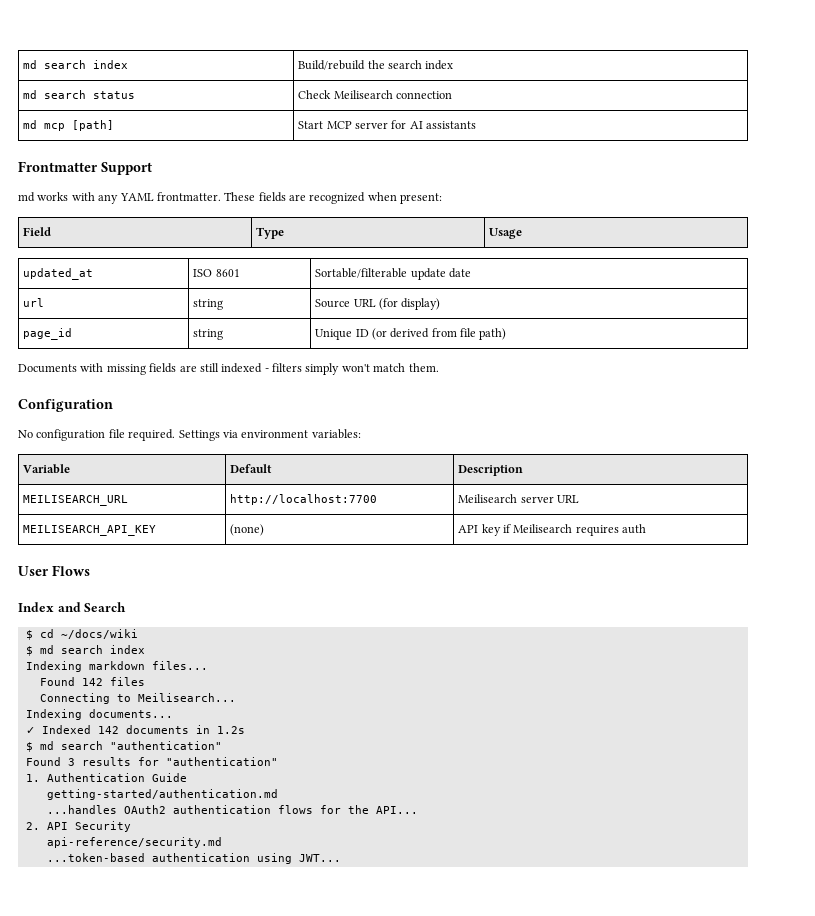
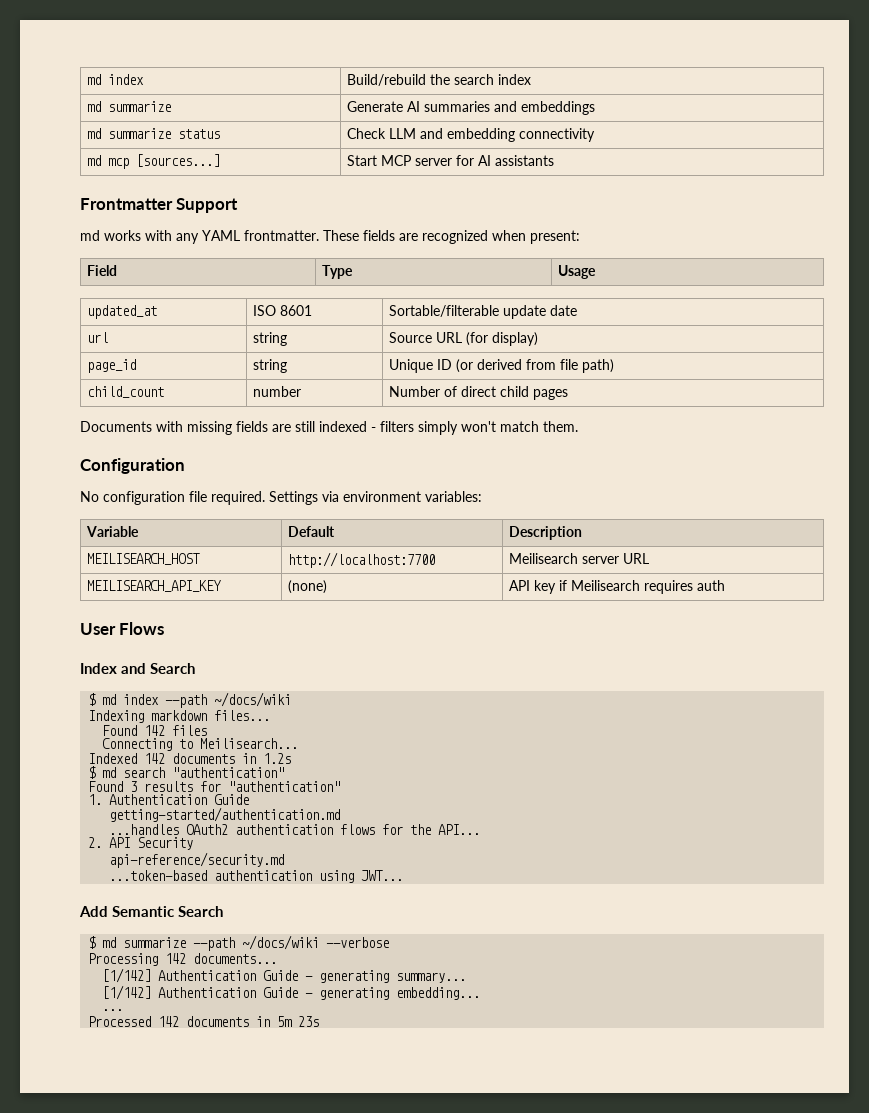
[23,60,87,69] md search -> [87,74,102,85] md
[44,90,136,99] [298,90,452,99] search status | Check Meilisearch connection -> [108,101,172,112] [347,101,596,115] [87,128,221,139] [347,128,596,142] summarize | Generate AI summaries and embeddings // md summarize status | Check LLM and embedding connectivity
[72,120,115,131] [path] -> [136,154,221,167] [sources...]
(507, 334) none -> [87,386,165,398] [253,386,302,397] [389,386,569,400] // child_count | number | Number of direct child pages
[23,495,129,506] MEILISEARCH_URL -> [87,553,201,565] MEILISEARCH_HOST
[39,629,138,639] [25,645,145,656] cd ~/docs/wiki // $ md search index -> [102,692,292,708] md index --path ~/docs/wiki
[25,709,173,720] [25,727,35,734] Indexing documents... // ✓ -> (299, 743) none
(341, 858) none -> [79,906,224,917] [88,935,390,951] [88,953,278,966] [102,968,467,983] [102,985,481,1000] [102,1009,124,1011] [88,1016,320,1027] // Add Semantic Search // $ md summarize --path ~/docs/wiki --verbose // Processing 142 documents... // [1/142] Authentication Guide - generating summary... // [1/142] Authentication Guide - generating embedding... // ... // Processed 142 documents in 5m 23s

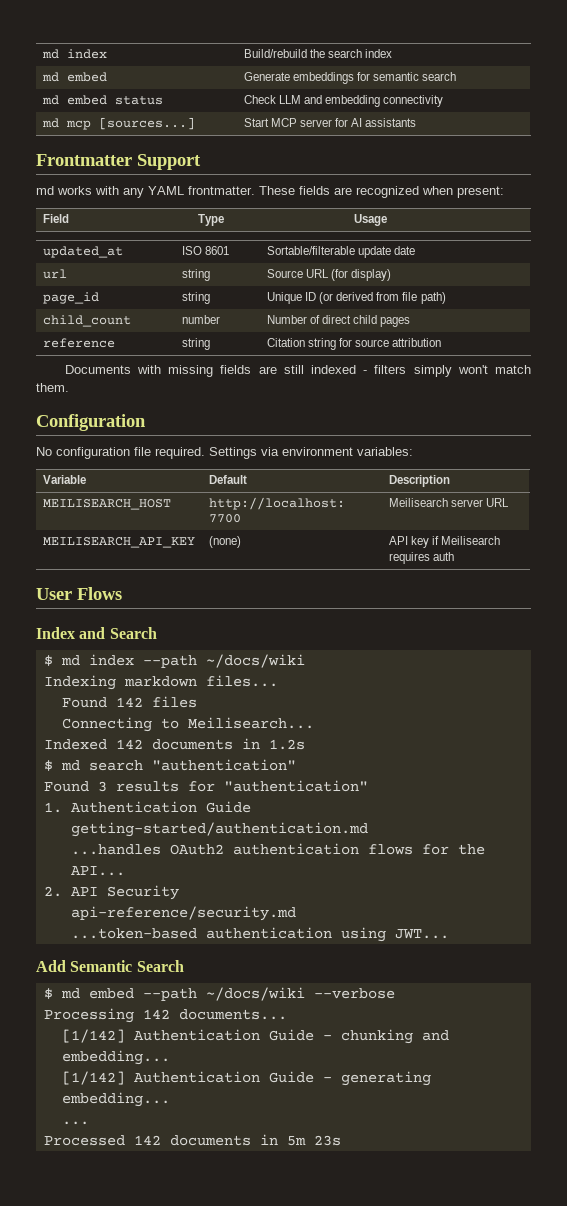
[108,101,172,112] summarize -> [66,72,107,82] embed
[407,101,596,115] [87,128,172,139] AI summaries and embeddings // md summarize -> [293,72,457,84] [41,95,107,105] embeddings for semantic search // md embed
(569, 394) none -> [42,338,115,348] [181,338,210,350] [266,338,442,350] // reference | string | Citation string for source attribution
[123,937,187,948] summarize -> [88,988,134,999] embed
[319,970,467,983] generating summary... -> [340,1029,449,1044] [61,1050,170,1065] chunking and embedding...

